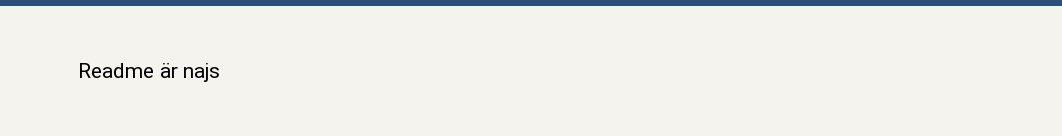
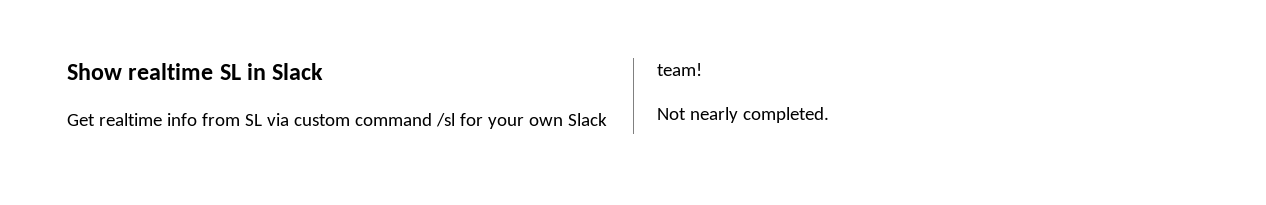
[78,63,221,82] Readme är najs -> [67,63,324,80] [67,113,607,129] [657,63,702,76] [657,107,829,123] Show realtime SL in Slack // Get realtime info from SL via custom command /sl for your own Slack team! // Not nearly completed.

